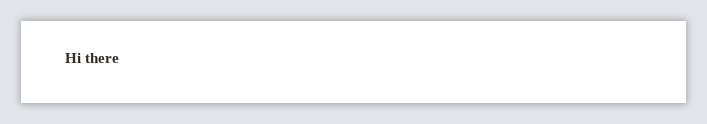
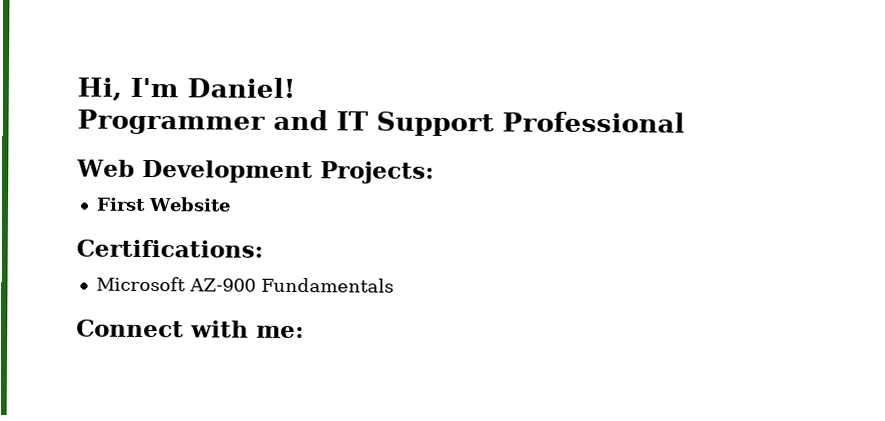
[65,53,120,63] Hi there -> [77,77,295,101] [77,109,685,137] [76,159,434,184] [95,196,231,212] [76,239,263,258] [95,276,394,293] [76,319,304,339] Hi, I'm Daniel! // Programmer and IT Support Professional // Web Development Projects: // First Website // Certifications: // Microsoft AZ-900 Fundamentals // Connect with me:

